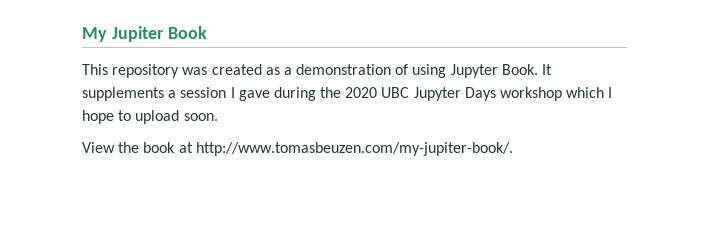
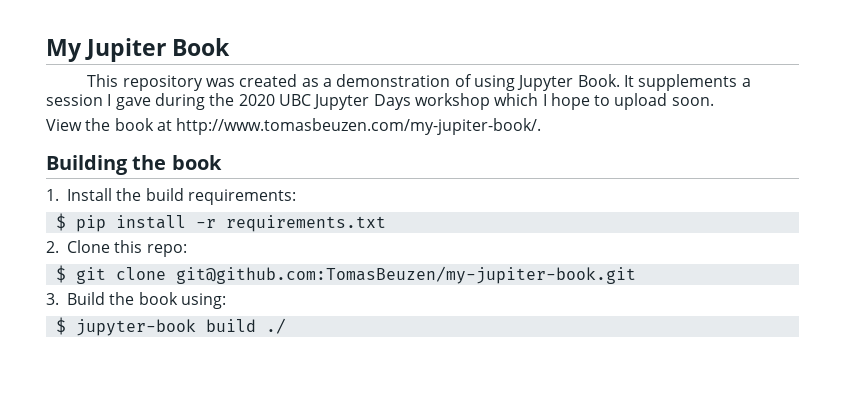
(513, 149) none -> [46,155,222,175] [46,188,296,205] [55,213,386,232] [46,240,187,257] [55,265,636,284] [46,292,226,309] [55,317,286,336] // Building the book // 1. Install the build requirements: // $ pip install -r requirements.txt // 2. Clone this repo: // $ git clone git@github.com:TomasBeuzen/my-jupiter-book.git // 3. Build the book using: // $ jupyter-book build ./

